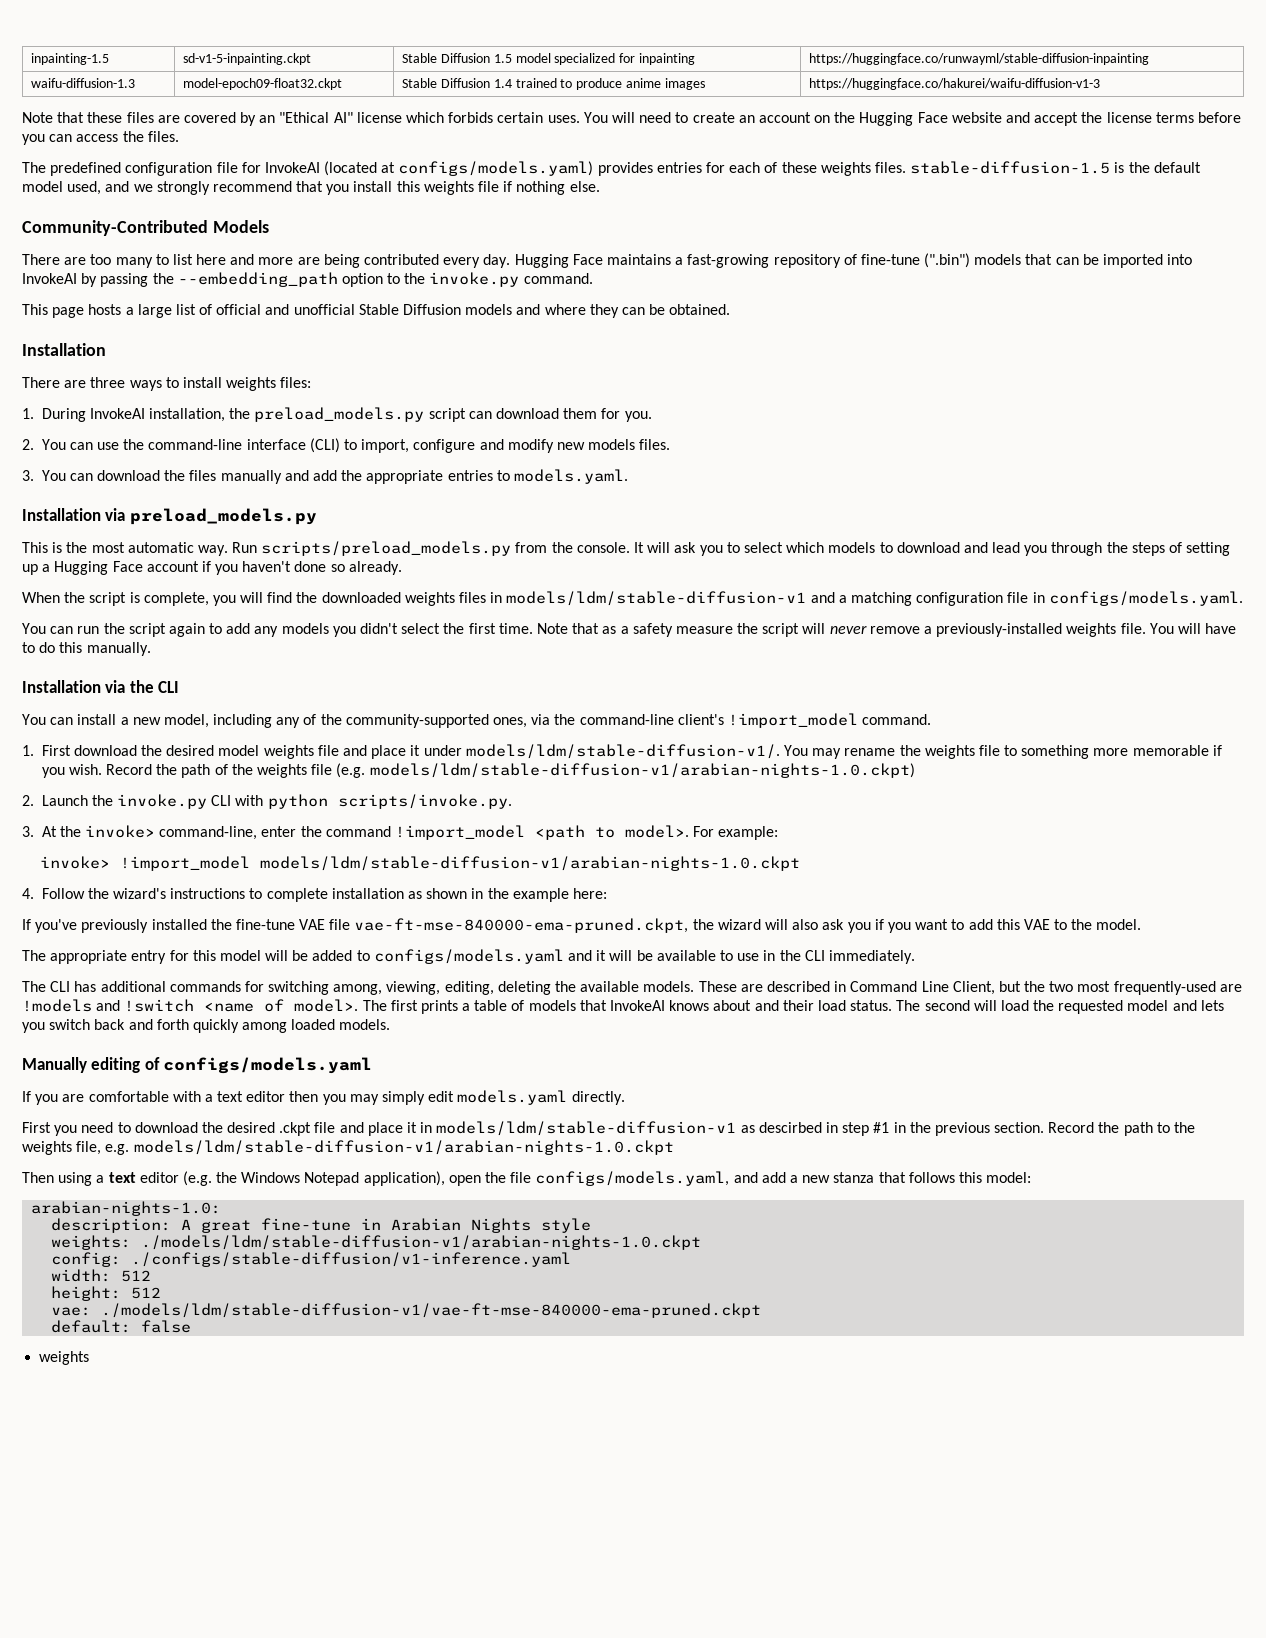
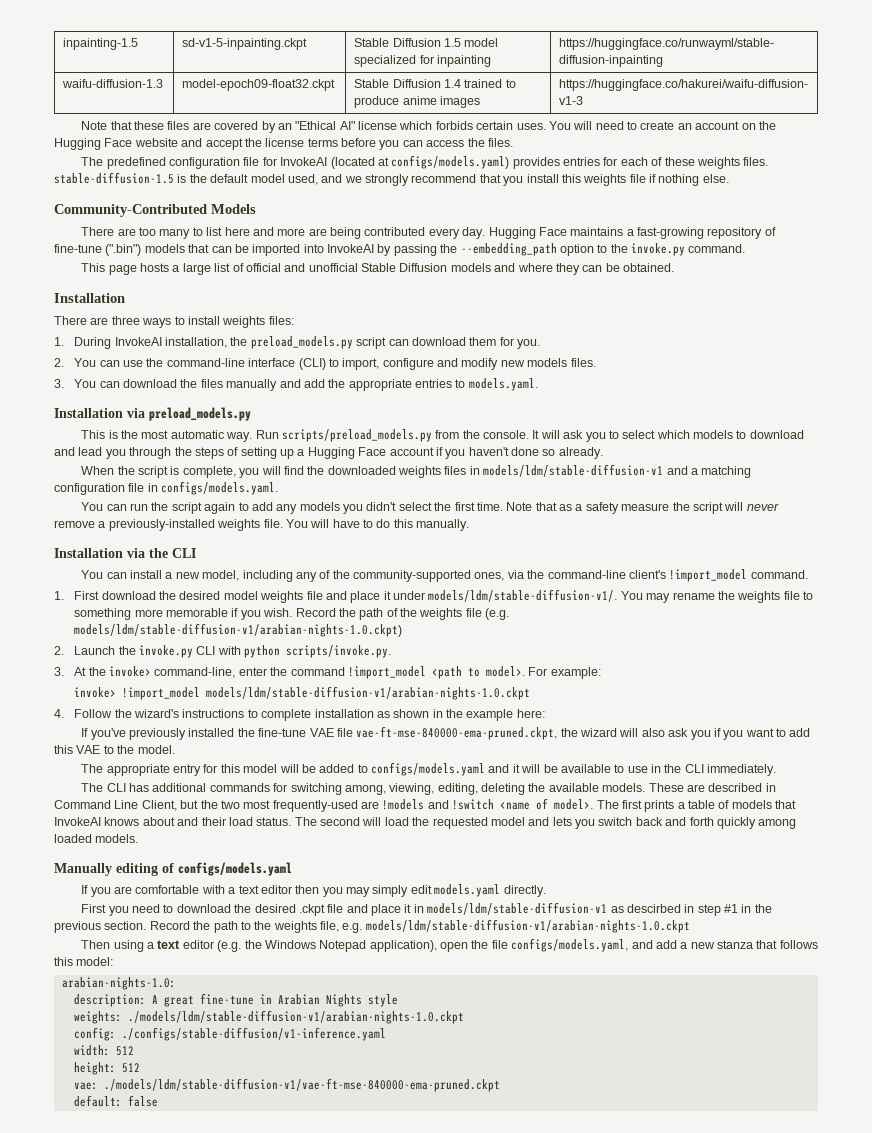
[39,1351,90,1365] // weights -> (158, 1101) none

